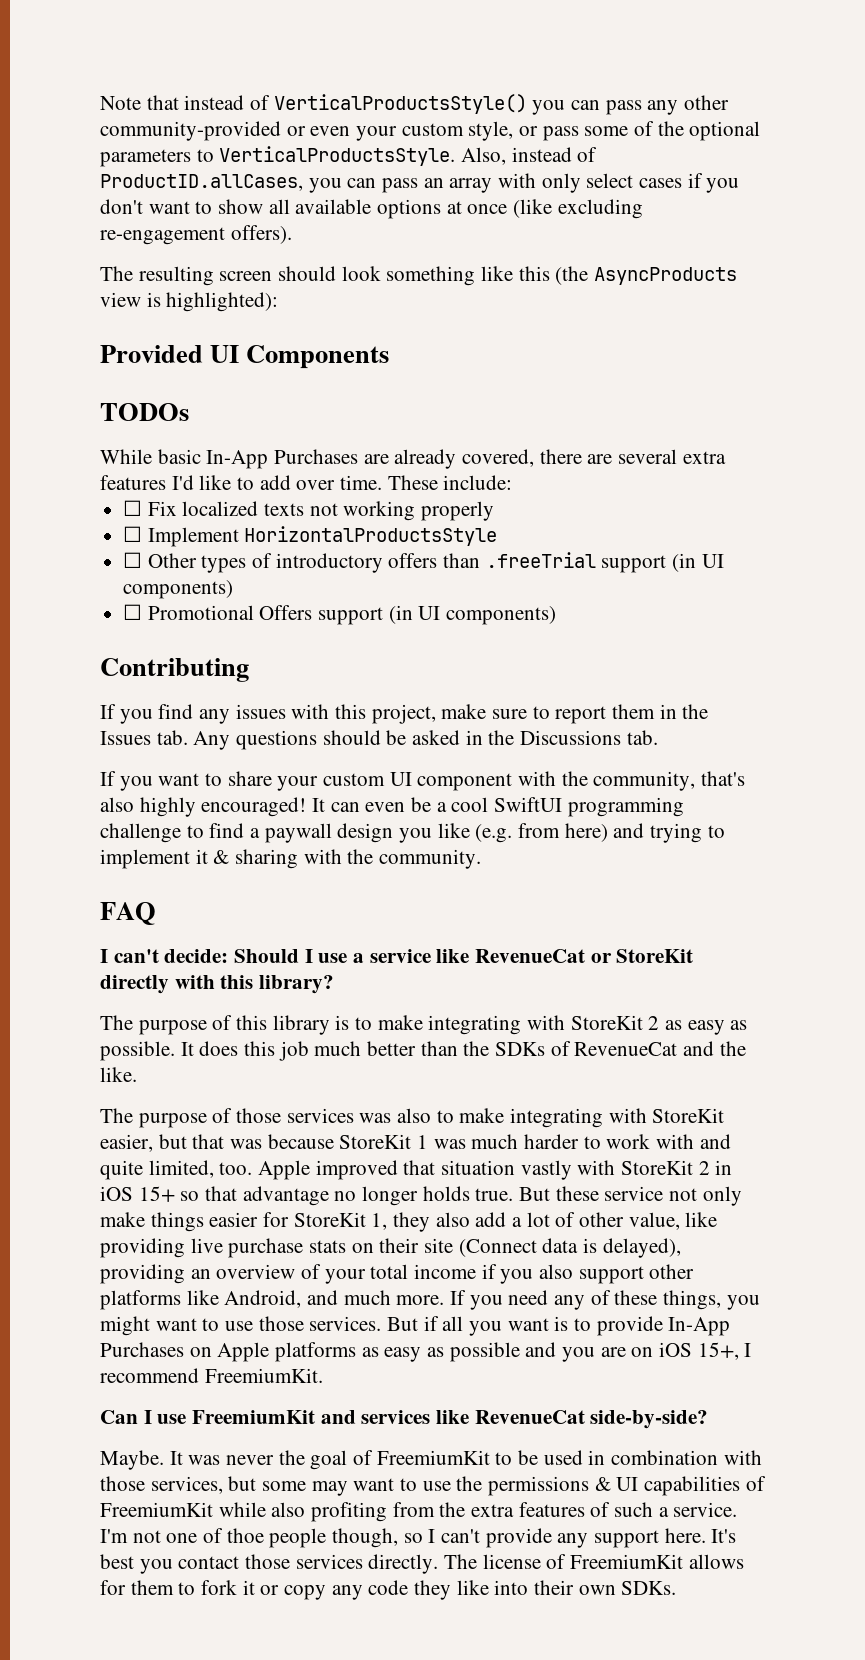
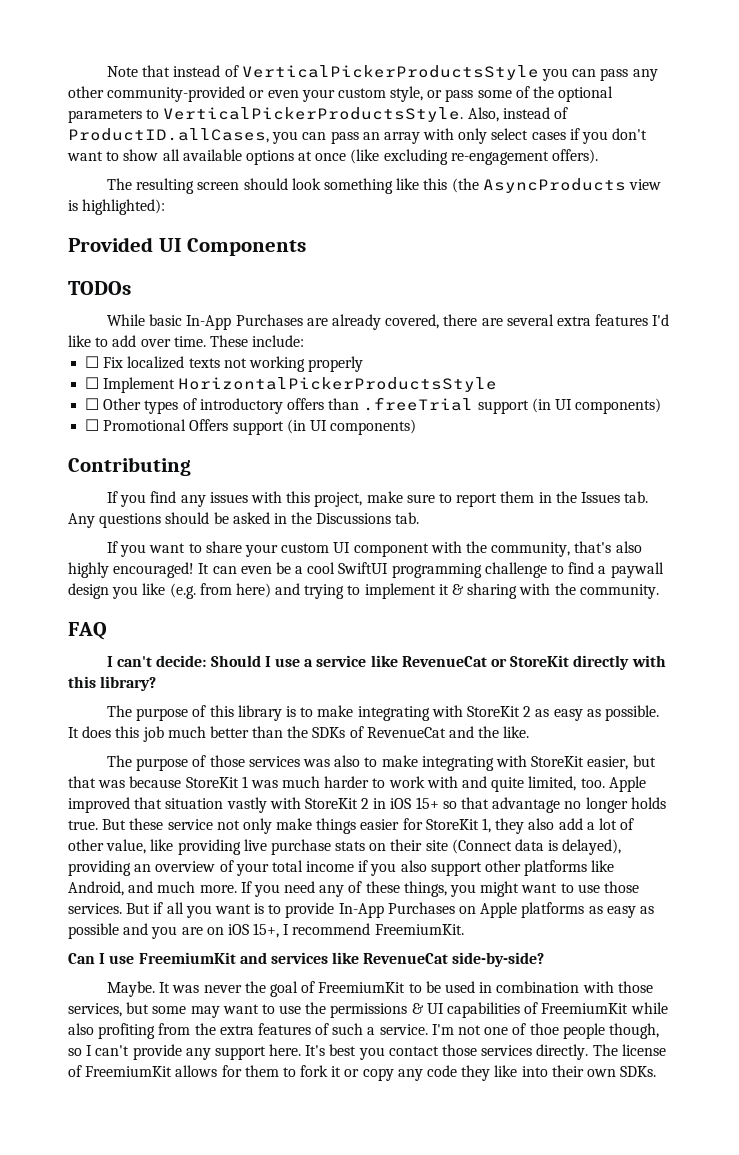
[273,94,527,114] VerticalProductsStyle() -> [241,65,539,80] VerticalPickerProductsStyle
[219,146,456,166] VerticalProductsStyle. -> [163,107,464,122] VerticalPickerProductsStyle.
[244,526,498,546] HorizontalProductsStyle -> [178,377,498,392] HorizontalPickerProductsStyle

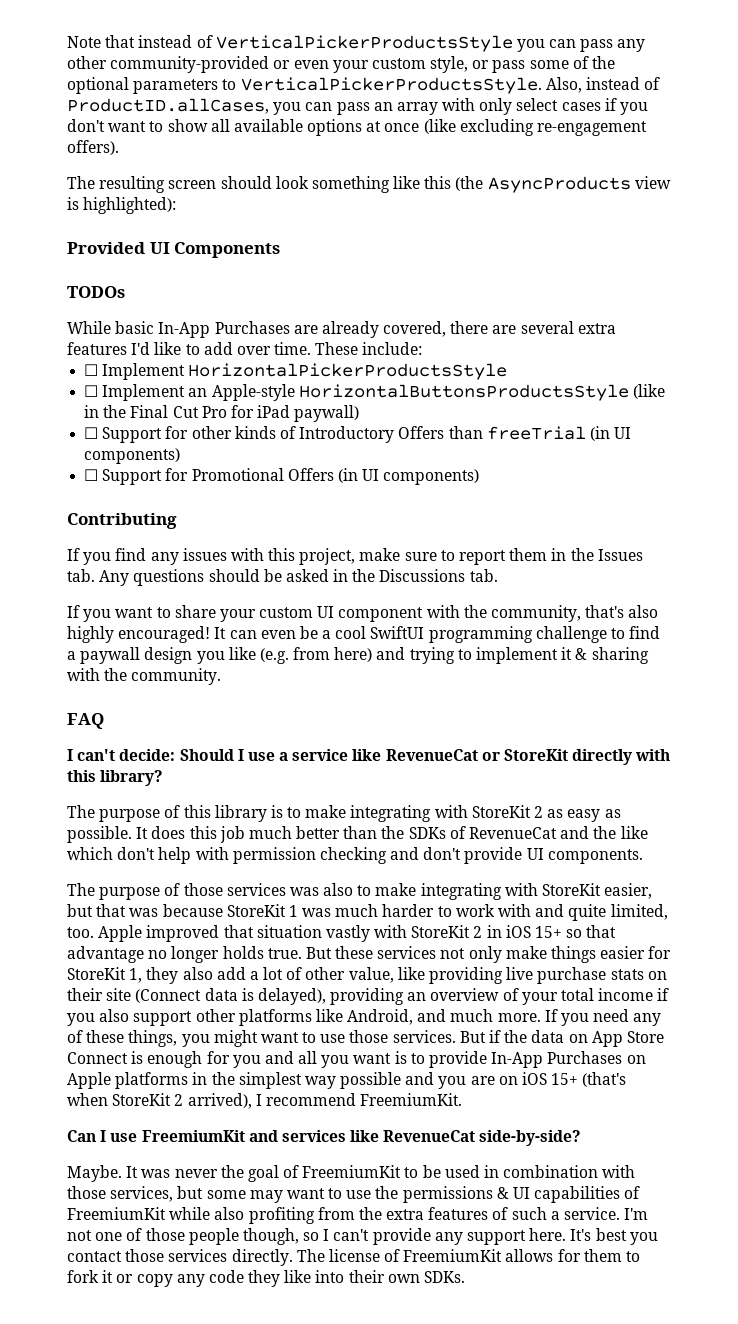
[103,356,364,372] [85,377,498,393] [85,397,529,414] Fix localized texts not working properly // ☐ Implement HorizontalPickerProductsStyle // ☐ Other types of introductory offers than .freeTrial support -> [102,363,508,380] [84,384,665,401] [84,405,360,422] [84,426,586,443] Implement HorizontalPickerProductsStyle // ☐ Implement an Apple-style HorizontalButtonsProductsStyle (like in the Final Cut Pro for iPad paywall) // ☐ Support for other kinds of Introductory Offers than freeTrial
(100, 425) none -> [102,468,189,485] Support for
[232,421,284,435] support -> (334, 474) none
[503,726,530,738] like. -> [620,826,648,839] [67,847,643,864] like which don't help with permission checking and don't provide UI components.
[167,819,213,830] service -> [377,946,437,959] services
(164, 908) none -> [504,1030,664,1047] [67,1051,294,1068] the data on App Store Connect is enough for you and
[588,906,654,918] as easy as -> [192,1072,336,1089] in the simplest way
[253,923,280,938] 15+, -> [551,1072,627,1087] [67,1093,252,1109] 15+ (that's when StoreKit 2 arrived),
[529,1023,559,1035] thoe -> [145,1228,185,1241] those

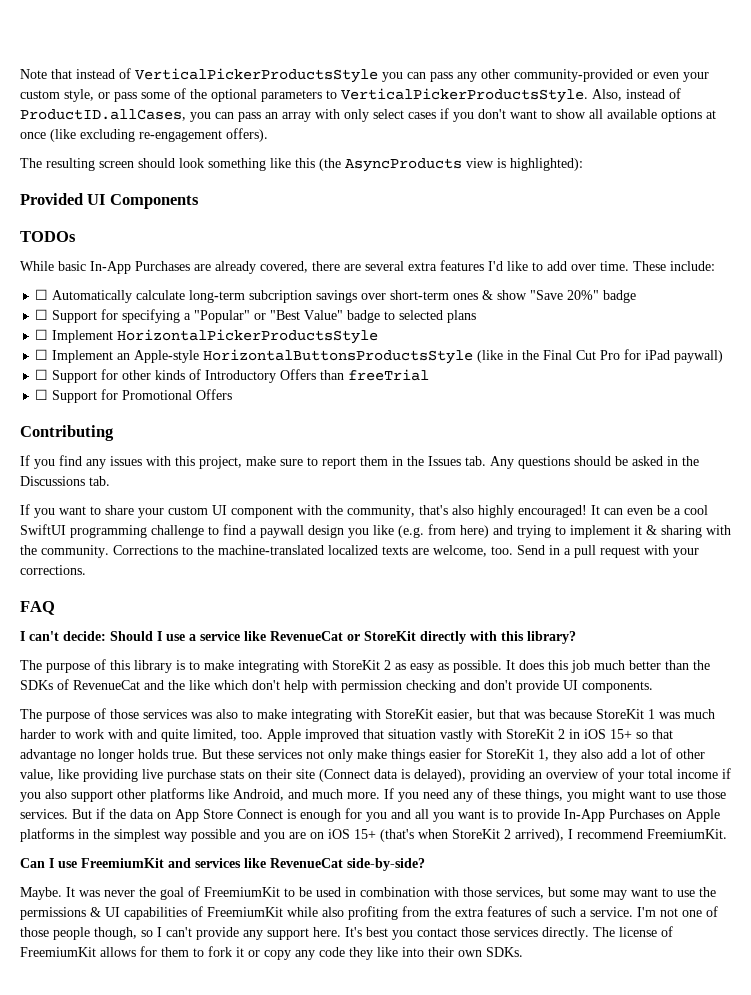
(423, 348) none -> [35,289,637,303] [35,309,477,323] // ☐ Automatically calculate long-term subcription savings over short-term ones & show "Save 20%" badge // ☐ Support for specifying a "Popular" or "Best Value" badge to selected plans
[589,426,632,441] [84,448,181,464] (in UI components) -> (430, 375) none
[337,468,480,485] (in UI components) -> (233, 394) none
(222, 676) none -> [113,545,699,558] [20,565,86,575] Corrections to the machine-translated localized texts are welcome, too. Send in a pull request with your corrections.

